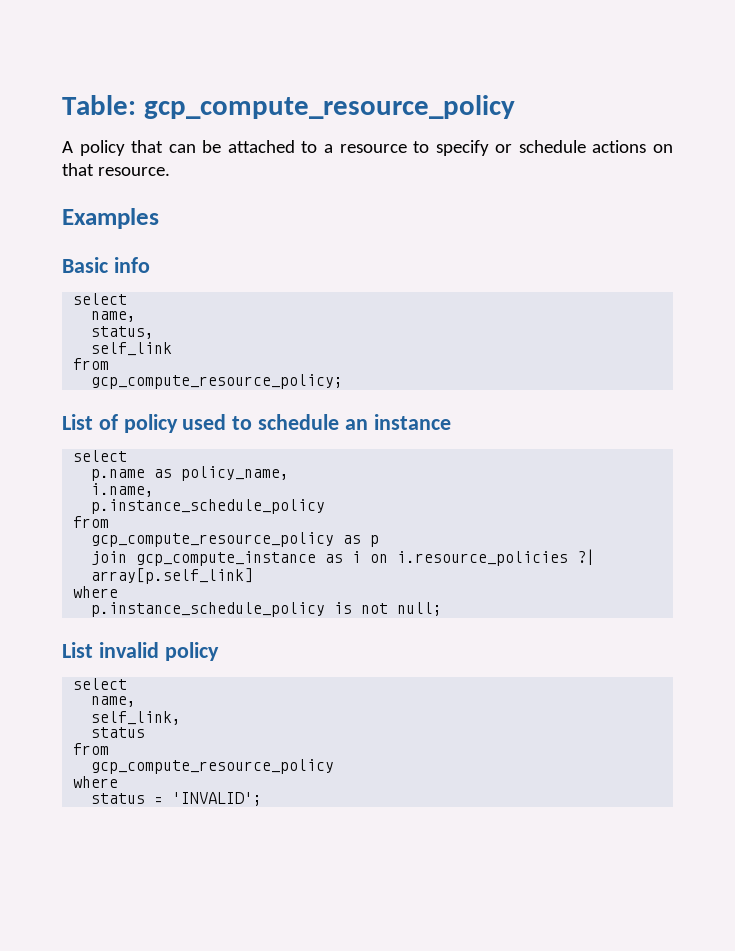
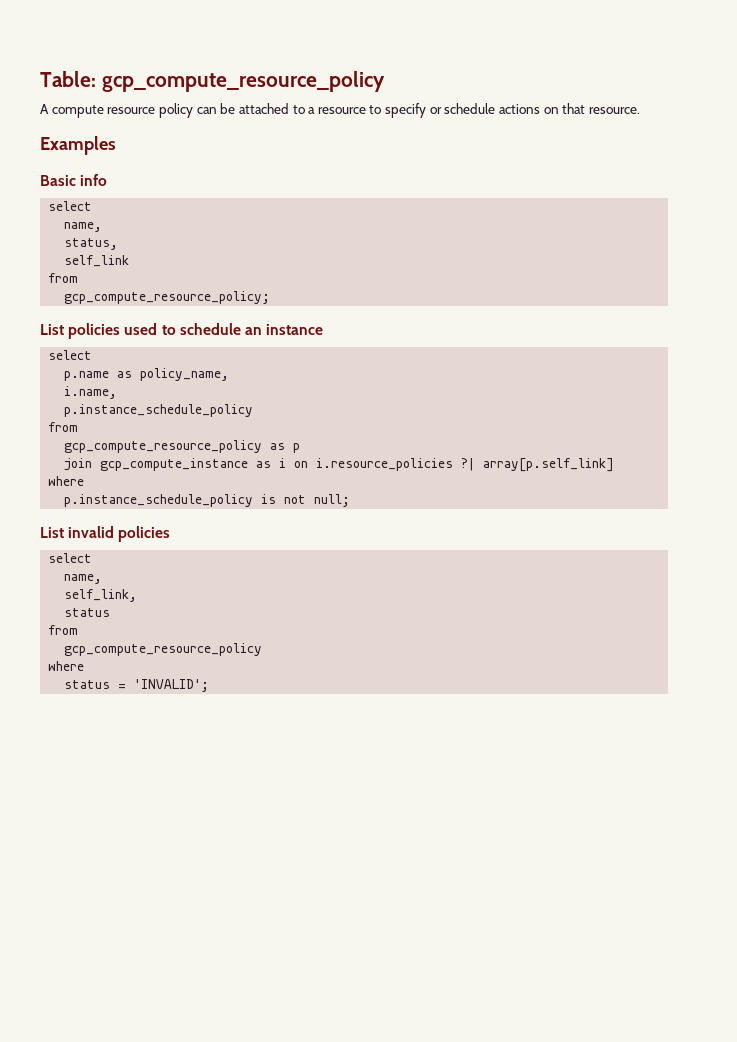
[79,140,164,156] policy that -> [51,103,193,118] compute resource policy
[98,414,178,433] of policy -> [68,323,121,339] policies
[164,642,219,661] policy -> [118,526,171,542] policies

